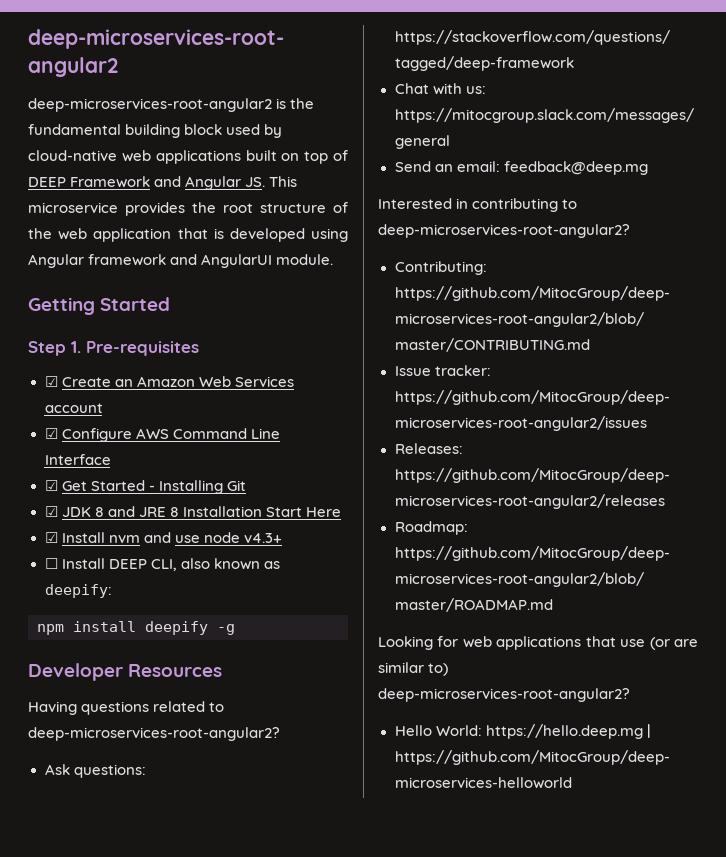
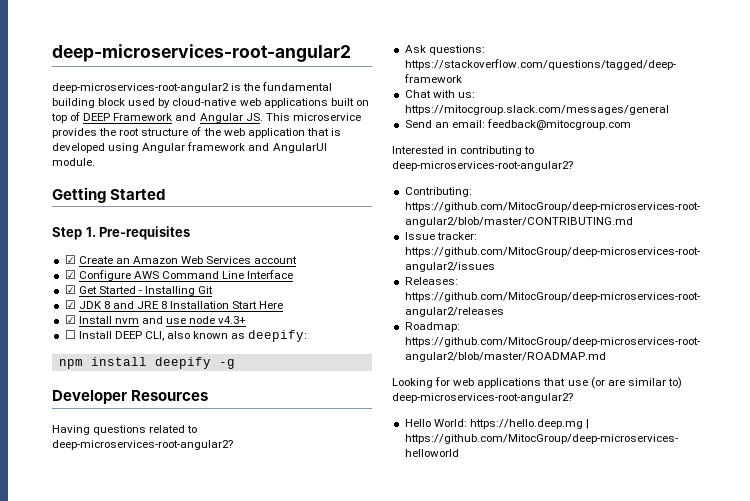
[503,161,648,175] feedback@deep.mg -> [486,119,631,130] feedback@mitocgroup.com

